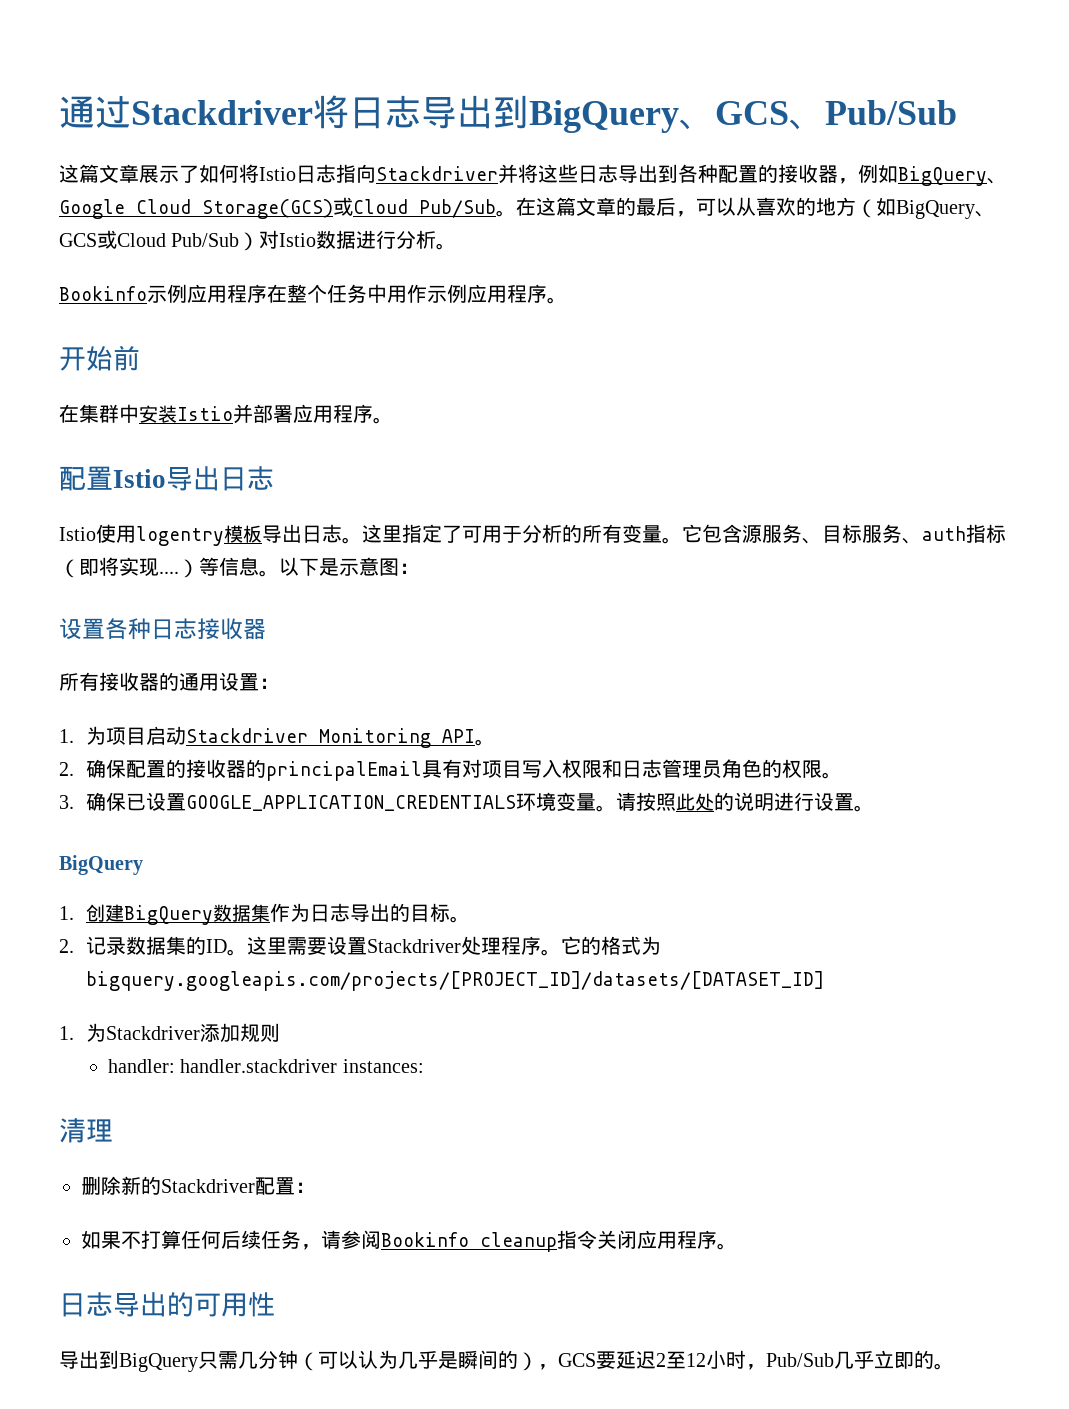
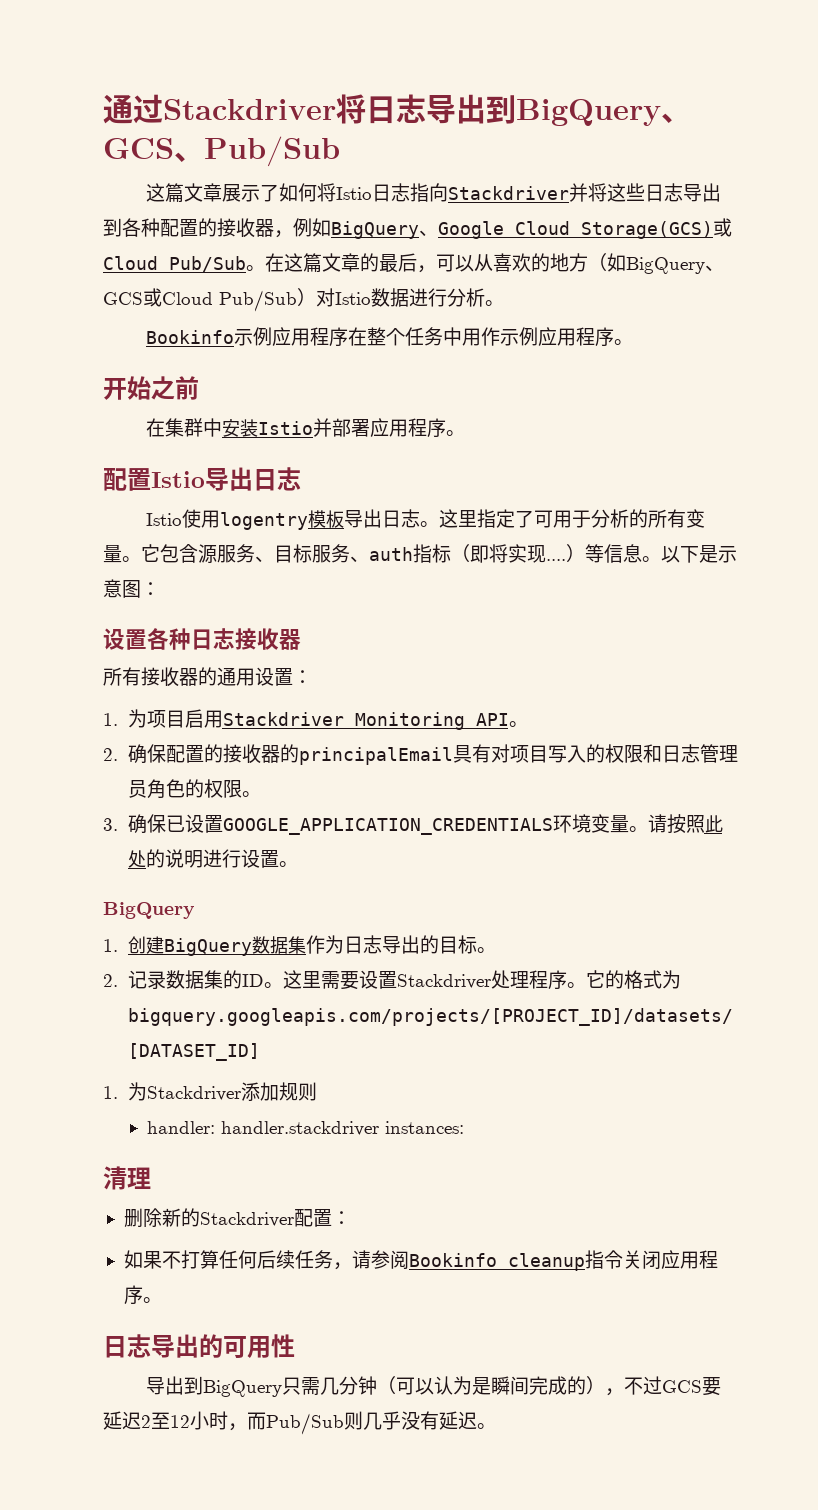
(113, 358) none -> [151,376,175,400] 之
[166,726,187,745] 动 -> [203,710,223,728] 用
(563, 768) none -> [585,744,605,763] 的
[398,1350,558,1371] 几乎是瞬间的）， -> [472,1376,663,1396] 是瞬间完成的），不过
[766,1350,934,1369] Pub/Sub几乎立即的 -> [247,1411,477,1435] 而Pub/Sub则几乎没有延迟

